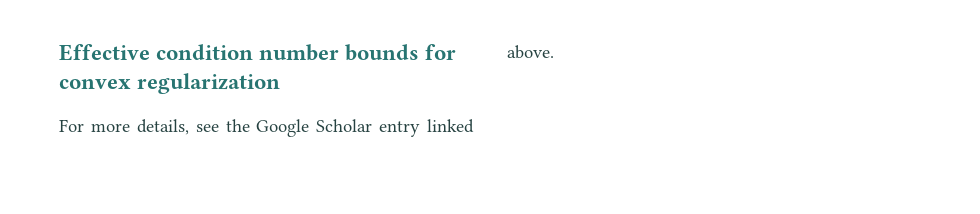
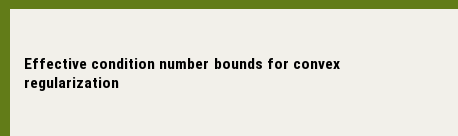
[59,119,474,137] [507,45,554,59] // For more details, see the Google Scholar entry linked above. -> (119, 84) none

